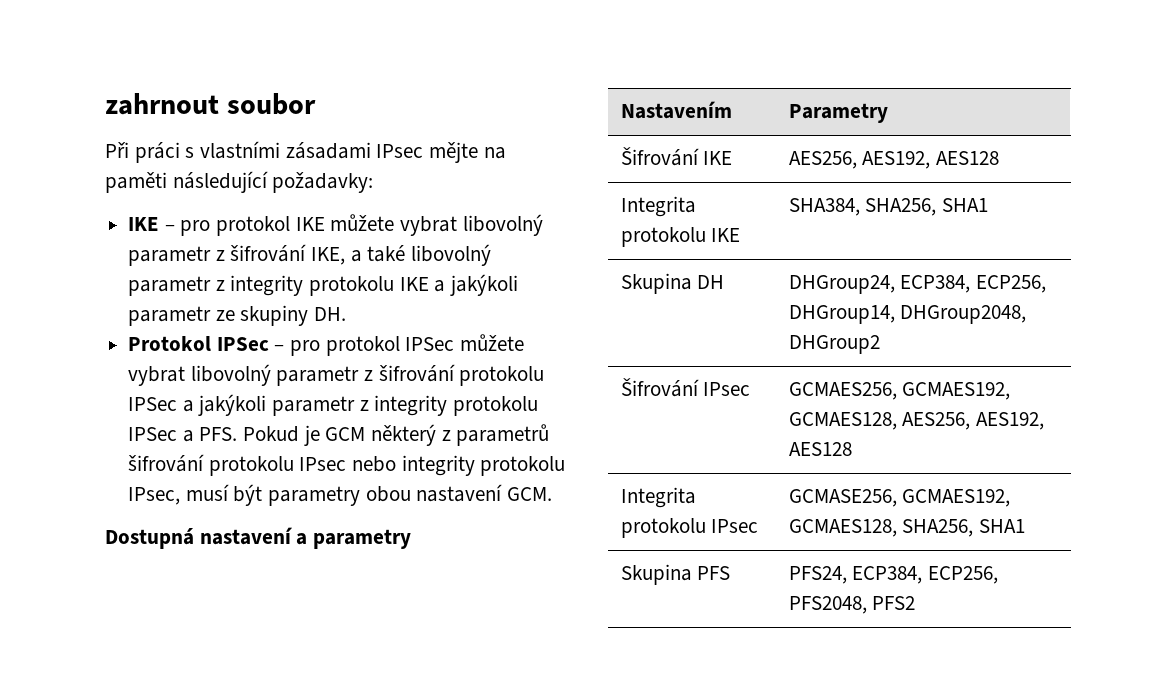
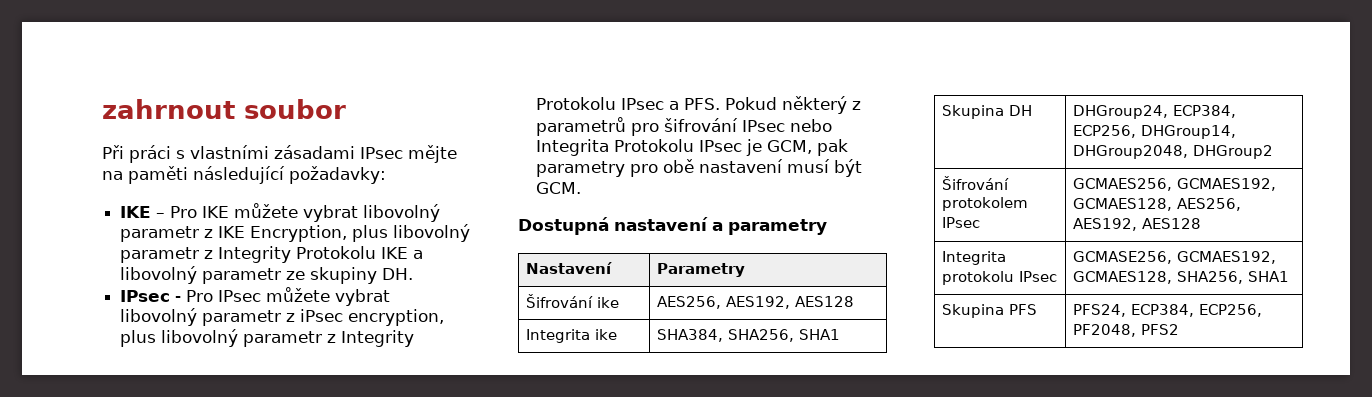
[180,216,291,236] pro protokol -> [170,206,198,218] Pro
[230,244,492,266] [128,275,395,296] šifrování IKE, a také libovolný parametr z integrity protokolu -> [218,224,471,242] [120,246,377,263] IKE Encryption, plus libovolný parametr z Integrity Protokolu
[450,274,519,296] jakýkoli -> [120,266,198,284] libovolný
[128,334,525,356] [128,364,545,386] [128,394,539,416] [128,427,178,441] Protokol IPSec – pro protokol IPSec můžete vybrat libovolný parametr z šifrování protokolu IPSec a jakýkoli parametr z integrity protokolu IPSec -> [120,287,391,306] [120,308,445,326] [120,329,415,347] [536,97,665,110] IPsec - Pro IPsec můžete vybrat libovolný parametr z iPsec encryption, plus libovolný parametr z Integrity Protokolu IPsec
[303,425,366,446] je GCM -> (778, 103) none
[128,454,566,476] [128,484,503,506] šifrování protokolu IPsec nebo integrity protokolu IPsec, musí být parametry obou nastavení -> [631,118,833,136] [536,139,849,156] [536,159,863,177] pro šifrování IPsec nebo Integrita Protokolu IPsec je GCM, pak parametry pro obě nastavení musí být
[620,101,732,119] Nastavením -> [526,262,613,274] Nastavení
[703,151,733,165] [788,151,1000,169] [620,196,696,217] [620,227,741,247] IKE | AES256, AES192, AES128 // Integrita protokolu IKE -> [597,297,620,308] [657,296,855,309] [526,329,618,343] ike | AES256, AES192, AES128 // Integrita ike
(699, 387) none -> [942,197,1029,211] protokolem
[788,596,867,614] PFS2048, -> [1073,324,1137,337] PF2048,

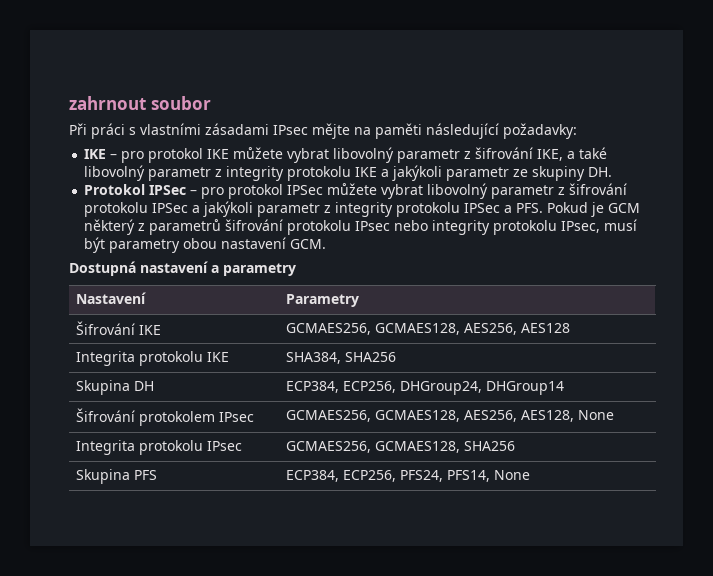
[170,206,198,218] Pro -> [121,148,204,163] pro protokol
[218,224,471,242] [120,246,377,263] IKE Encryption, plus libovolný parametr z Integrity Protokolu -> [475,147,608,161] [84,165,352,181] šifrování IKE, a také libovolný parametr z integrity protokolu
[120,266,198,284] libovolný -> [392,165,443,181] jakýkoli
[120,287,391,306] [120,308,445,326] [120,329,415,347] [536,97,665,110] IPsec - Pro IPsec můžete vybrat libovolný parametr z iPsec encryption, plus libovolný parametr z Integrity Protokolu IPsec -> [84,183,628,199] [84,201,501,217] Protokol IPSec – pro protokol IPSec můžete vybrat libovolný parametr z šifrování protokolu IPSec a jakýkoli parametr z integrity protokolu IPSec
(778, 103) none -> [591,202,641,217] je GCM
[631,118,833,136] [536,139,849,156] [536,159,863,177] pro šifrování IPsec nebo Integrita Protokolu IPsec je GCM, pak parametry pro obě nastavení musí být -> [225,219,638,235] [84,237,287,253] šifrování protokolu IPsec nebo integrity protokolu IPsec, musí být parametry obou nastavení
[597,297,620,308] [657,296,855,309] [526,329,618,343] ike | AES256, AES192, AES128 // Integrita ike -> [139,325,162,335] [286,323,571,335] [76,351,230,366] IKE | GCMAES256, GCMAES128, AES256, AES128 // Integrita protokolu IKE
[728,329,841,342] SHA256, SHA1 -> [345,352,397,362] SHA256
[1073,105,1237,119] [1073,125,1237,139] [1073,145,1274,159] DHGroup24, ECP384, ECP256, DHGroup14, DHGroup2048, DHGroup2 -> [286,381,565,395] ECP384, ECP256, DHGroup24, DHGroup14
[1177,178,1277,191] [1073,198,1242,211] [1073,218,1202,231] GCMAES192, GCMAES128, AES256, AES192, AES128 -> [375,410,615,422] GCMAES128, AES256, AES128, None
[1073,251,1277,264] [1073,271,1290,284] GCMASE256, GCMAES192, GCMAES128, SHA256, SHA1 -> [286,441,516,453] GCMAES256, GCMAES128, SHA256
[1073,304,1263,317] [1073,324,1180,337] PFS24, ECP384, ECP256, PF2048, PFS2 -> [286,470,531,482] ECP384, ECP256, PFS24, PFS14, None

